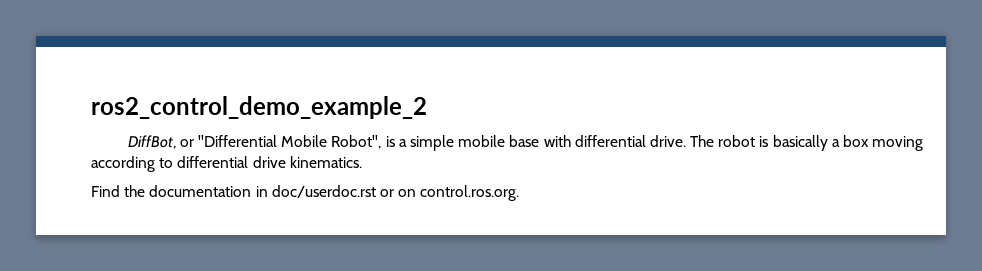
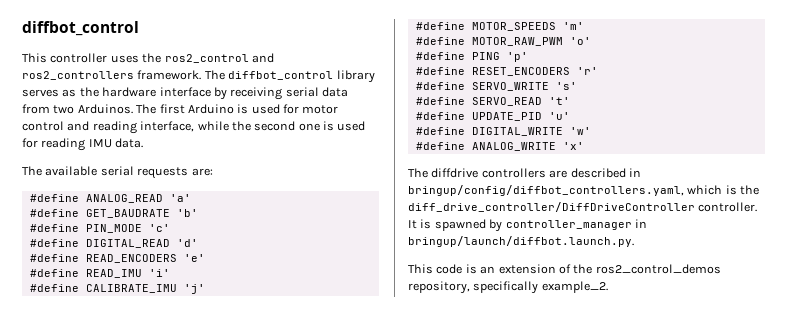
[91,96,427,119] [127,135,924,151] [91,156,362,172] [91,185,520,201] ros2_control_demo_example_2 // DiffBot, or ''Differential Mobile Robot'', is a simple mobile base with differential drive. The robot is basically a box moving according to differential drive kinematics. // Find the documentation in doc/userdoc.rst or on control.ros.org. -> [22,21,139,36] [22,53,274,63] [22,70,375,83] [22,87,348,100] [22,104,339,114] [22,121,366,134] [22,138,144,151] [22,166,213,179] [29,194,191,203] [29,209,198,218] [29,224,170,233] [29,239,198,248] [29,254,205,263] [29,269,170,278] [29,284,205,294] [415,22,584,31] [415,37,591,46] [415,52,528,62] [415,67,598,76] [415,82,577,91] [415,97,570,106] [415,112,570,121] [415,127,591,136] [415,142,584,151] [408,168,641,178] [408,185,760,196] [408,202,758,212] [408,219,647,232] [408,236,634,247] [408,264,721,274] [408,281,608,294] diffbot_control // This controller uses the ros2_control and ros2_controllers framework. The diffbot_control library serves as the hardware interface by receiving serial data from two Arduinos. The first Arduino is used for motor control and reading interface, while the second one is used for reading IMU data. // The available serial requests are: // #define ANALOG_READ 'a' // #define GET_BAUDRATE 'b' // #define PIN_MODE 'c' // #define DIGITAL_READ 'd' // #define READ_ENCODERS 'e' // #define READ_IMU 'i' // #define CALIBRATE_IMU 'j' // #define MOTOR_SPEEDS 'm' // #define MOTOR_RAW_PWM 'o' // #define PING 'p' // #define RESET_ENCODERS 'r' // #define SERVO_WRITE 's' // #define SERVO_READ 't' // #define UPDATE_PID 'u' // #define DIGITAL_WRITE 'w' // #define ANALOG_WRITE 'x' // The diffdrive controllers are described in bringup/config/diffbot_controllers.yaml, which is the diff_drive_controller/DiffDriveController controller. It is spawned by controller_manager in bringup/launch/diffbot.launch.py. // This code is an extension of the ros2_control_demos repository, specifically example_2.

